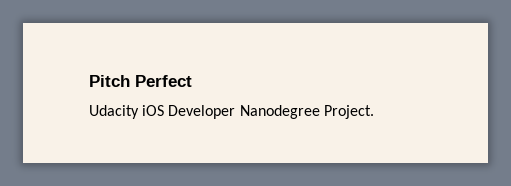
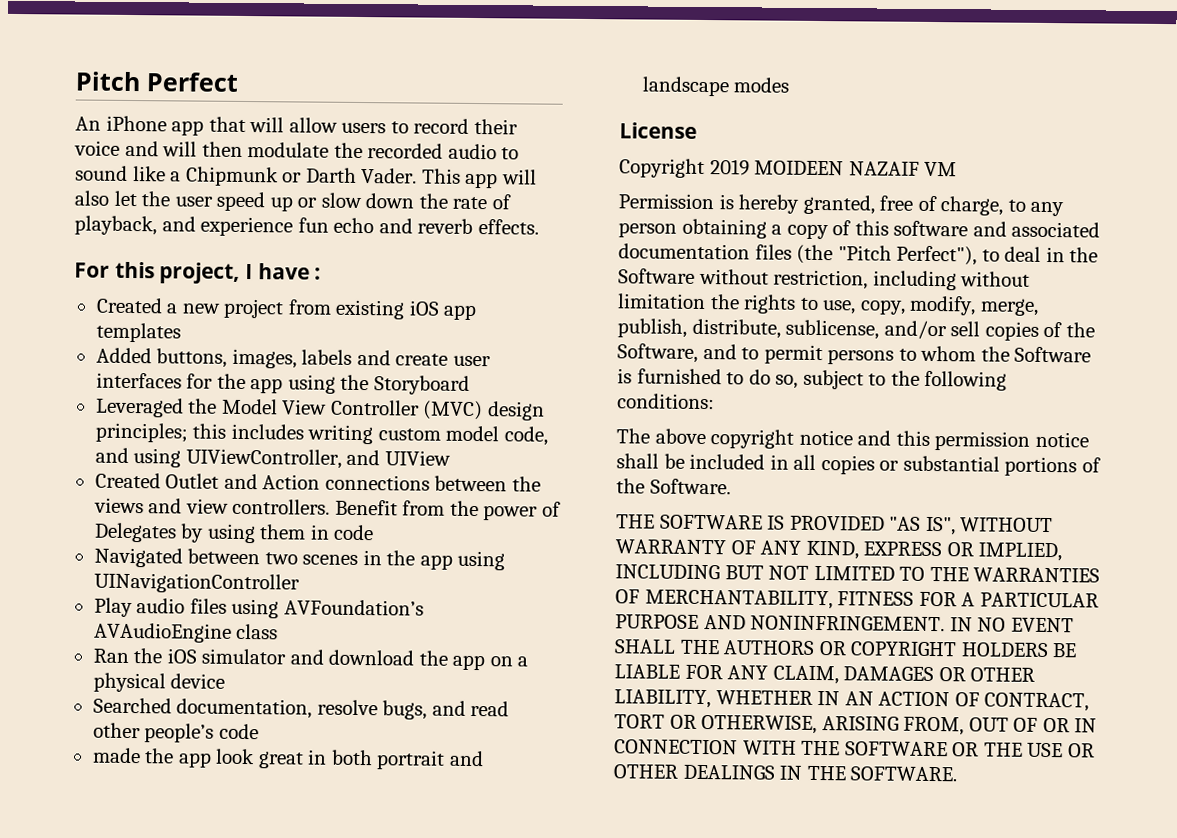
[89,105,374,119] Udacity iOS Developer Nanodegree Project. -> [75,115,518,136] [74,140,520,160] [75,165,537,189] [74,190,511,212] [74,215,539,237] [74,261,322,284] [95,297,477,321] [95,322,181,343] [95,347,491,369] [95,372,470,395] [95,397,545,421] [94,422,548,446] [94,447,451,469] [94,472,541,492] [93,497,561,521] [93,522,375,544] [93,547,506,571] [93,572,300,594] [93,597,424,619] [93,622,279,643] [92,648,529,671] [92,672,226,693] [92,697,510,720] [92,722,259,743] [91,747,484,770] [641,76,790,97] [619,122,697,139] [619,158,958,178] [618,193,1065,217] [618,218,1101,240] [618,243,1099,266] [618,268,1031,291] [617,293,1039,316] [617,318,1095,341] [617,343,1092,365] [617,368,1008,391] [617,393,715,410] [616,428,1089,451] [616,453,1101,477] [616,478,731,495] [616,514,1054,536] [615,539,1063,562] [615,564,1101,583] [615,589,1099,610] [615,614,1074,633] [614,639,1078,658] [614,664,1036,685] [614,689,1090,712] [614,714,1098,736] [614,739,1095,758] [613,764,958,782] An iPhone app that will allow users to record their voice and will then modulate the recorded audio to sound like a Chipmunk or Darth Vader. This app will also let the user speed up or slow down the rate of playback, and experience fun echo and reverb effects. // For this project, I have : // Created a new project from existing iOS app templates // Added buttons, images, labels and create user interfaces for the app using the Storyboard // Leveraged the Model View Controller (MVC) design principles; this includes writing custom model code, and using UIViewController, and UIView // Created Outlet and Action connections between the views and view controllers. Benefit from the power of Delegates by using them in code // Navigated between two scenes in the app using UINavigationController // Play audio files using AVFoundation’s AVAudioEngine class // Ran the iOS simulator and download the app on a physical device // Searched documentation, resolve bugs, and read other people’s code // made the app look great in both portrait and landscape modes // License // Copyright 2019 MOIDEEN NAZAIF VM // Permission is hereby granted, free of charge, to any person obtaining a copy of this software and associated documentation files (the "Pitch Perfect"), to deal in the Software without restriction, including without limitation the rights to use, copy, modify, merge, publish, distribute, sublicense, and/or sell copies of the Software, and to permit persons to whom the Software is furnished to do so, subject to the following conditions: // The above copyright notice and this permission notice shall be included in all copies or substantial portions of the Software. // THE SOFTWARE IS PROVIDED "AS IS", WITHOUT WARRANTY OF ANY KIND, EXPRESS OR IMPLIED, INCLUDING BUT NOT LIMITED TO THE WARRANTIES OF MERCHANTABILITY, FITNESS FOR A PARTICULAR PURPOSE AND NONINFRINGEMENT. IN NO EVENT SHALL THE AUTHORS OR COPYRIGHT HOLDERS BE LIABLE FOR ANY CLAIM, DAMAGES OR OTHER LIABILITY, WHETHER IN AN ACTION OF CONTRACT, TORT OR OTHERWISE, ARISING FROM, OUT OF OR IN CONNECTION WITH THE SOFTWARE OR THE USE OR OTHER DEALINGS IN THE SOFTWARE.

